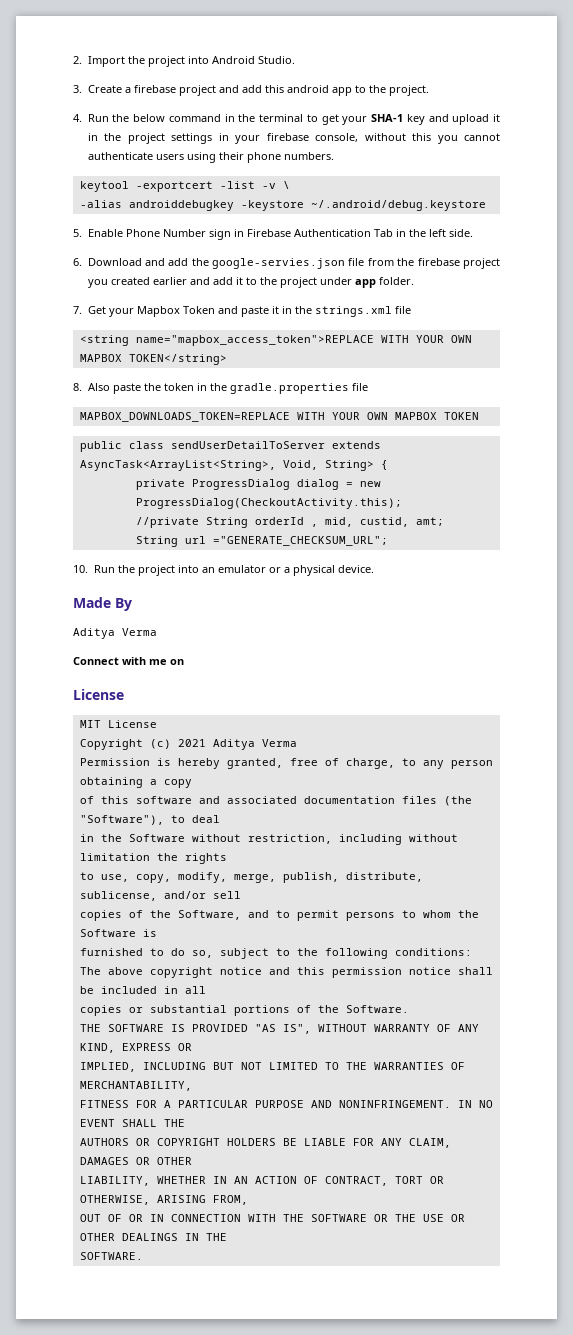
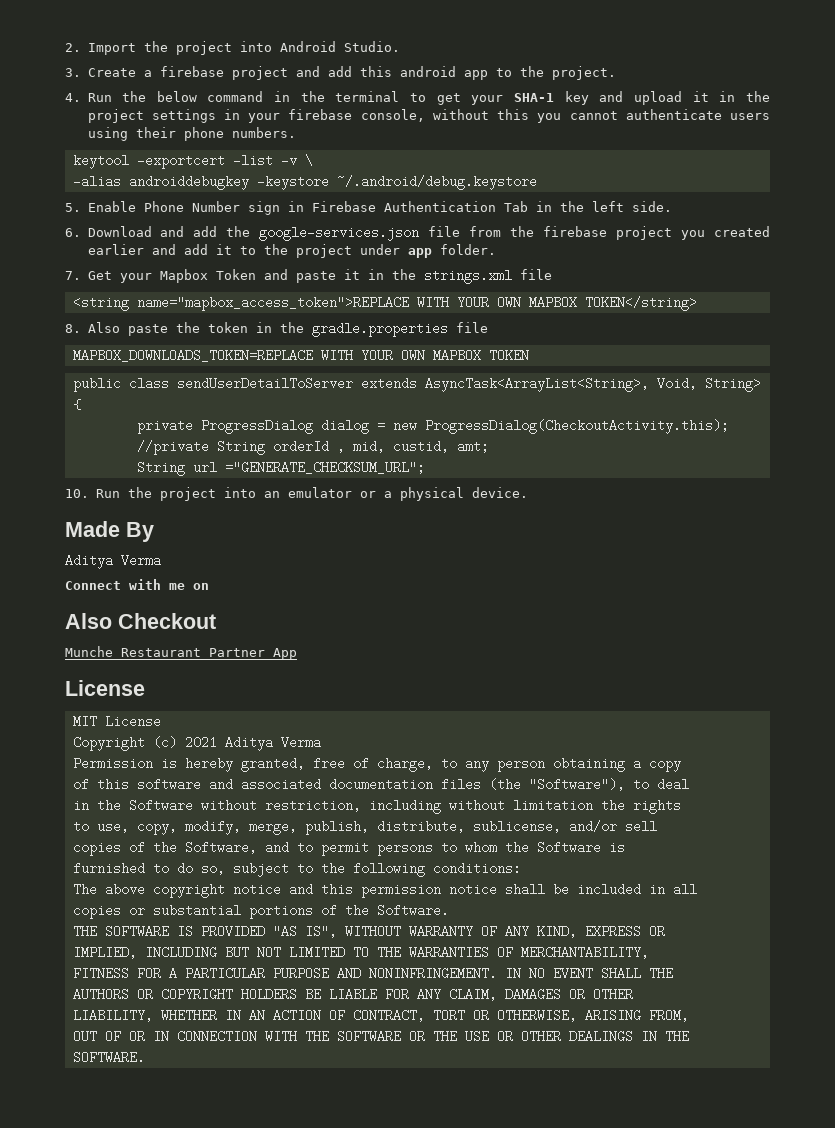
[212,258,346,269] google-servies.json -> [259,226,420,241] google-services.json
(184, 662) none -> [65,613,216,629] [65,646,297,660] // Also Checkout // Munche Restaurant Partner App

